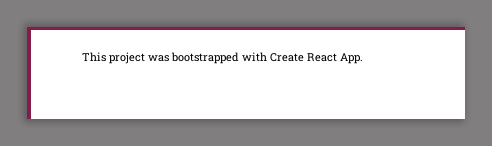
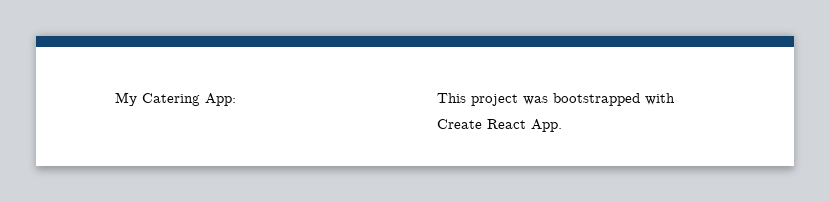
(82, 57) none -> [115,92,236,106] My Catering App: //

